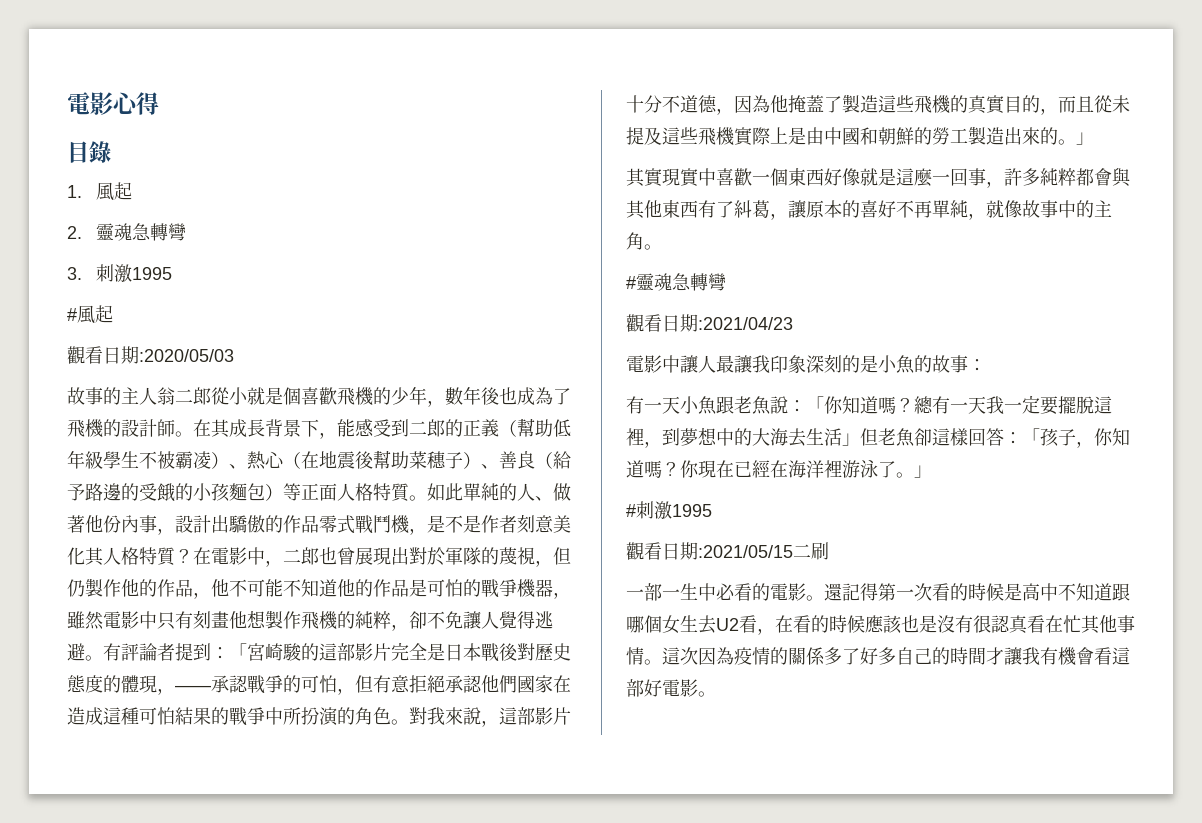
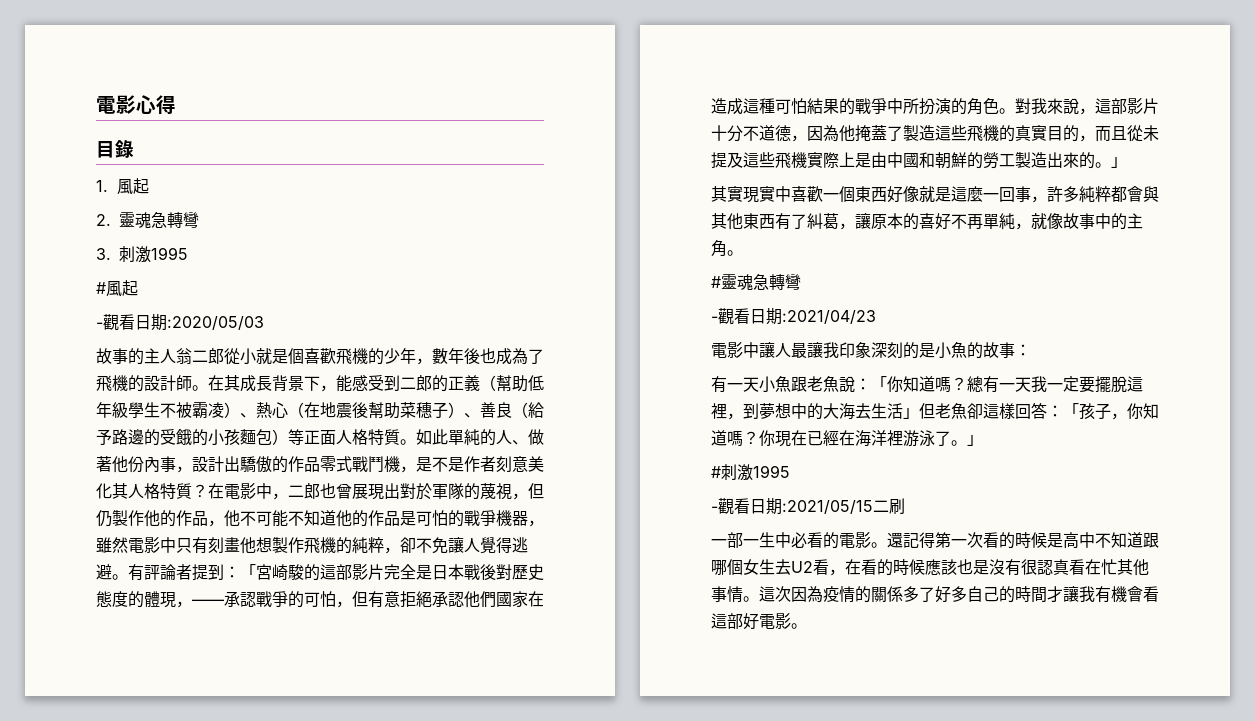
(113, 314) none -> [96,322,103,328] -
(726, 282) none -> [711,316,718,322] -
(712, 510) none -> [711,506,718,512] -

